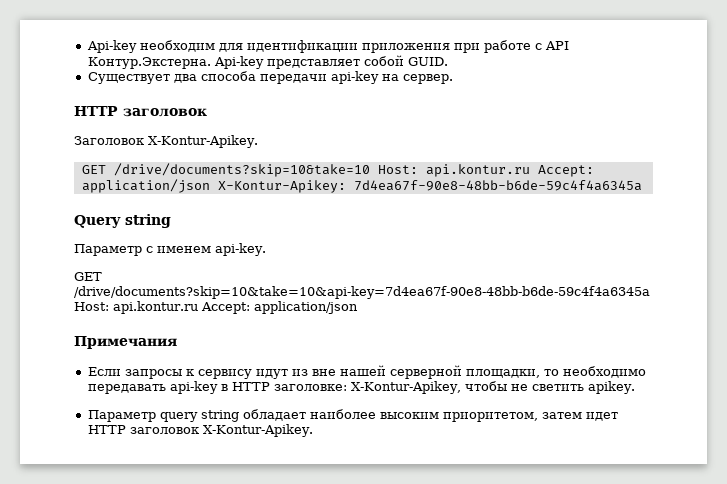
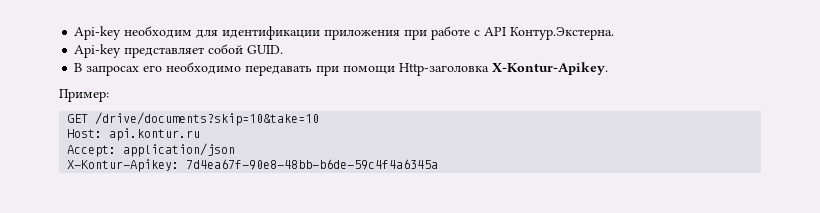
(211, 63) none -> (615, 33) //
[87,71,453,84] [74,106,207,117] [74,135,258,148] Существует два способа передачи api-key на сервер. // HTTP заголовок // Заголовок X-Kontur-Apikey. -> [74,62,609,76] [59,89,109,102] В запросах его необходимо передавать при помощи Http-заголовка X-Kontur-Apikey. // Пример:
[377,164,594,177] [81,179,642,193] [74,214,171,228] [74,243,266,256] [74,272,102,281] [74,286,650,299] [74,301,358,314] [74,336,177,349] [87,365,646,379] [87,381,635,394] [87,409,618,422] [87,424,313,437] Host: api.kontur.ru Accept: application/json X-Kontur-Apikey: 7d4ea67f-90e8-48bb-b6de-59c4f4a6345a // Query string // Параметр с именем api-key. // GET /drive/documents?skip=10&take=10&api-key=7d4ea67f-90e8-48bb-b6de-59c4f4a6345a Host: api.kontur.ru Accept: application/json // Примечания // Если запросы к сервису идут из вне нашей серверной площадки, то необходимо передавать api-key в HTTP заголовке: X-Kontur-Apikey, чтобы не светить apikey. // Параметр query string обладает наиболее высоким приоритетом, затем идет HTTP заголовок X-Kontur-Apikey. -> [67,128,201,141] [67,143,236,157] [67,159,439,172] // Host: api.kontur.ru // Accept: application/json // X-Kontur-Apikey: 7d4ea67f-90e8-48bb-b6de-59c4f4a6345a

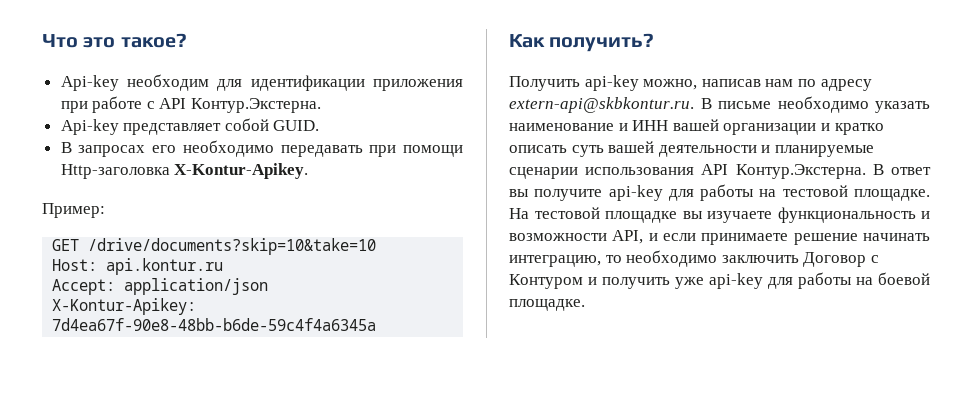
(74, 33) none -> [42,33,187,48] Что это такое? //
(439, 164) none -> [509,33,655,52] [509,75,872,91] [509,96,930,113] [509,119,884,135] [509,141,874,157] [509,164,931,179] [509,184,930,201] [509,207,930,223] [509,230,930,245] [509,250,879,267] [509,272,930,289] [509,299,585,311] // Как получить? // Получить api-key можно, написав нам по адресу extern-api@skbkontur.ru. В письме необходимо указать наименование и ИНН вашей организации и кратко описать суть вашей деятельности и планируемые сценарии использования API Контур.Экстерна. В ответ вы получите api-key для работы на тестовой площадке. На тестовой площадке вы изучаете функциональность и возможности API, и если принимаете решение начинать интеграцию, то необходимо заключить Договор с Контуром и получить уже api-key для работы на боевой площадке.

